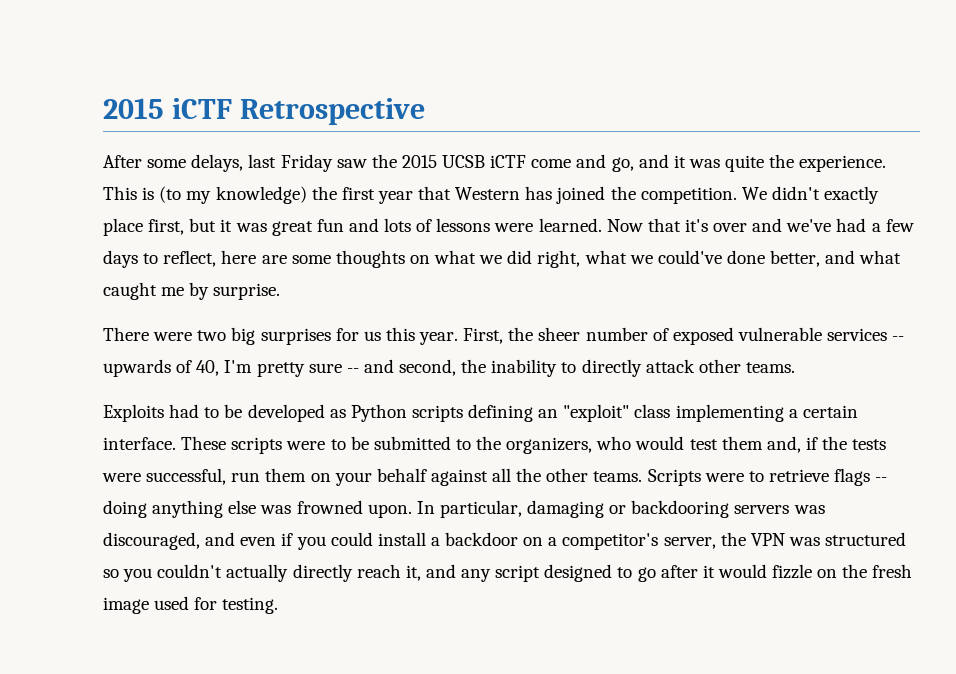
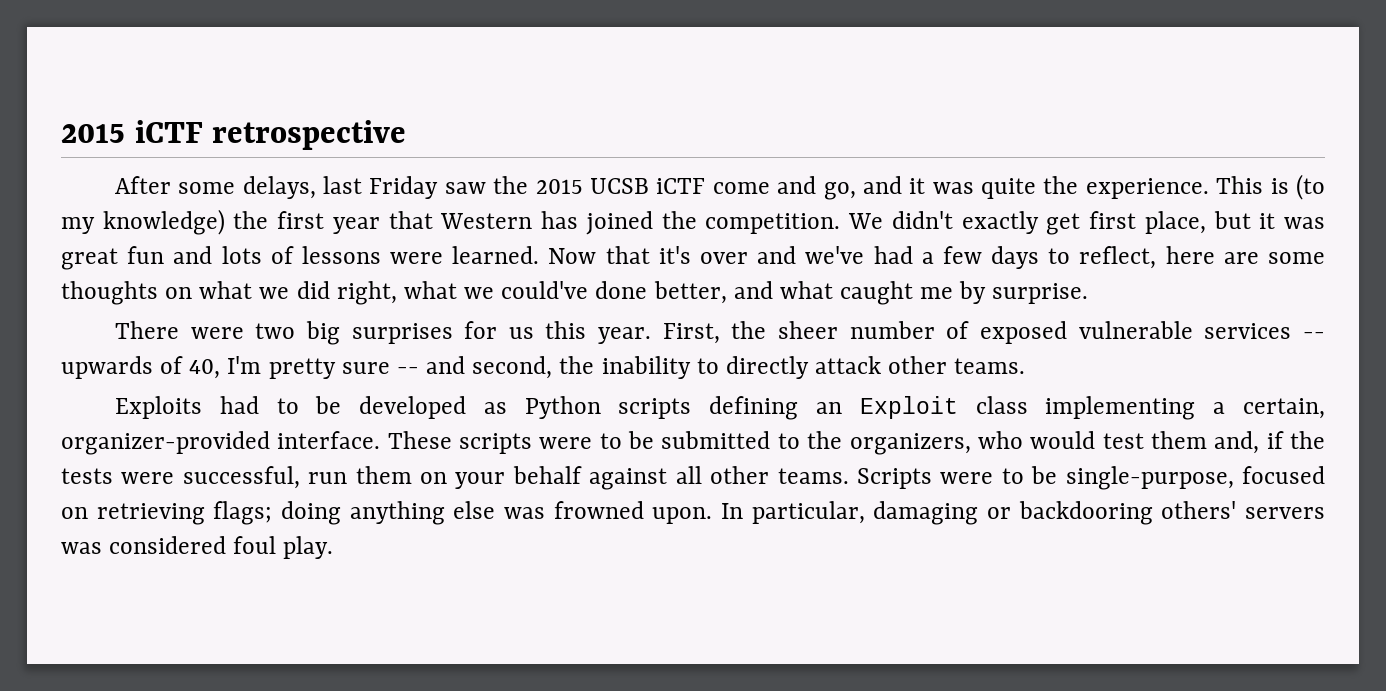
[240,98,426,125] Retrospective -> [212,120,407,150] retrospective
[103,218,185,236] place first, -> [1046,211,1206,235] get first place,
[563,404,630,422] "exploit" -> [859,396,958,419] Exploit
[802,405,858,418] certain -> [1243,398,1325,419] [61,431,270,455] certain, organizer-provided
[516,468,542,482] the -> (702, 475) none
[768,468,888,486] retrieve flags -- -> [1031,466,1325,490] [61,501,273,525] be single-purpose, focused on retrieving flags;
(730, 509) none -> [1161,501,1237,519] others'
[103,532,907,550] [103,564,913,582] [103,596,279,614] discouraged, and even if you could install a backdoor on a competitor's server, the VPN was structured so you couldn't actually directly reach it, and any script designed to go after it would fizzle on the fresh image used for testing. -> [109,536,334,559] considered foul play.

